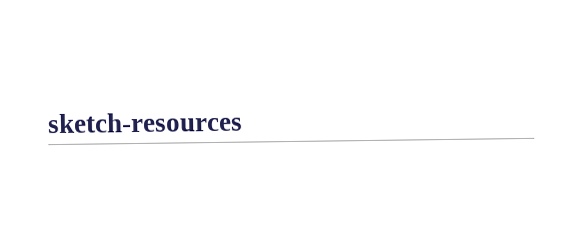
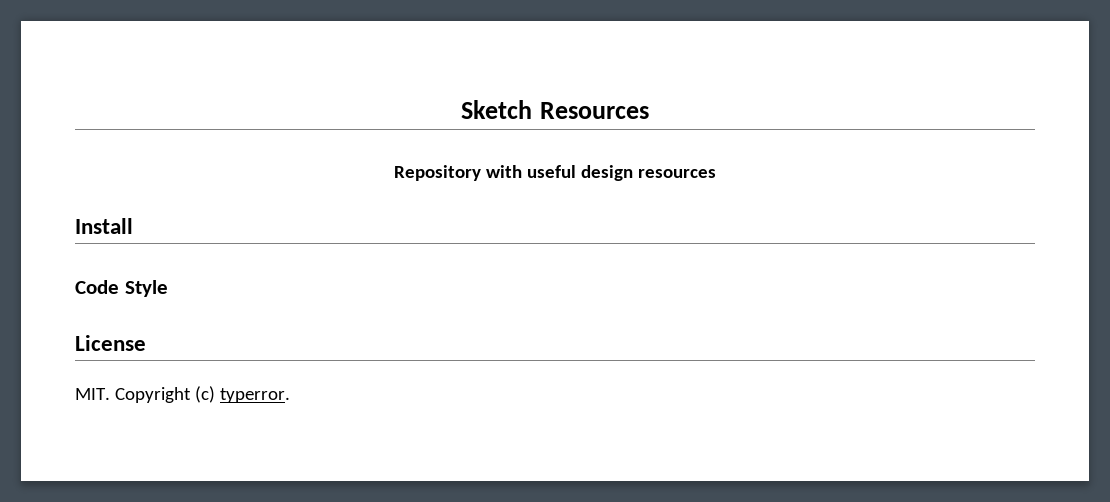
[47,111,243,134] sketch-resources -> [461,100,649,119] [394,165,716,181] [75,218,133,234] [75,280,168,297] [75,335,146,351] [75,386,290,403] Sketch Resources // Repository with useful design resources // Install // Code Style // License // MIT. Copyright (c) typerror.

